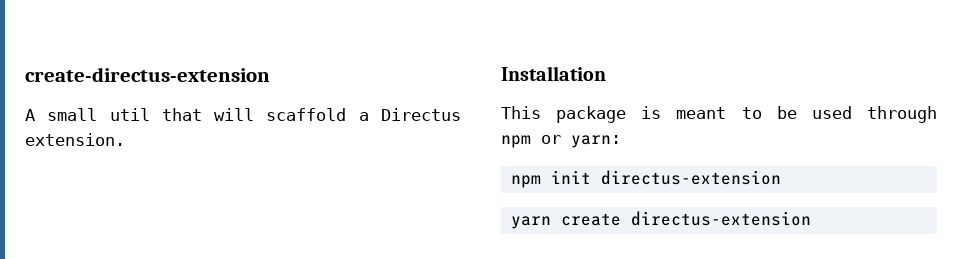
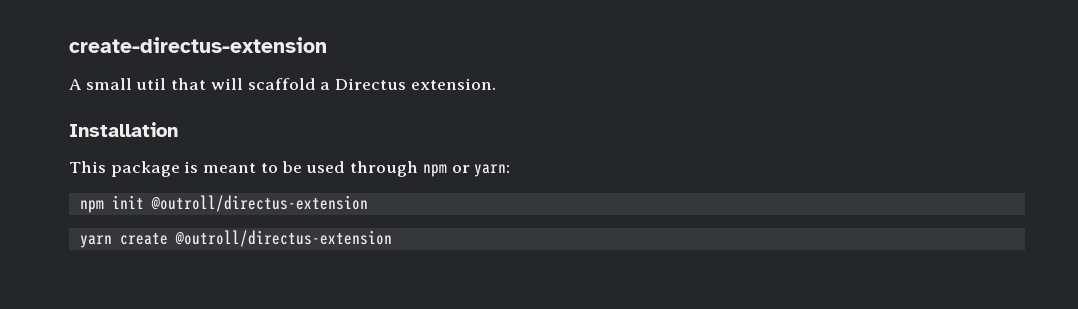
[600,170,781,185] directus-extension -> [150,195,368,212] @outroll/directus-extension
[630,211,811,226] directus-extension -> [174,230,392,247] @outroll/directus-extension

